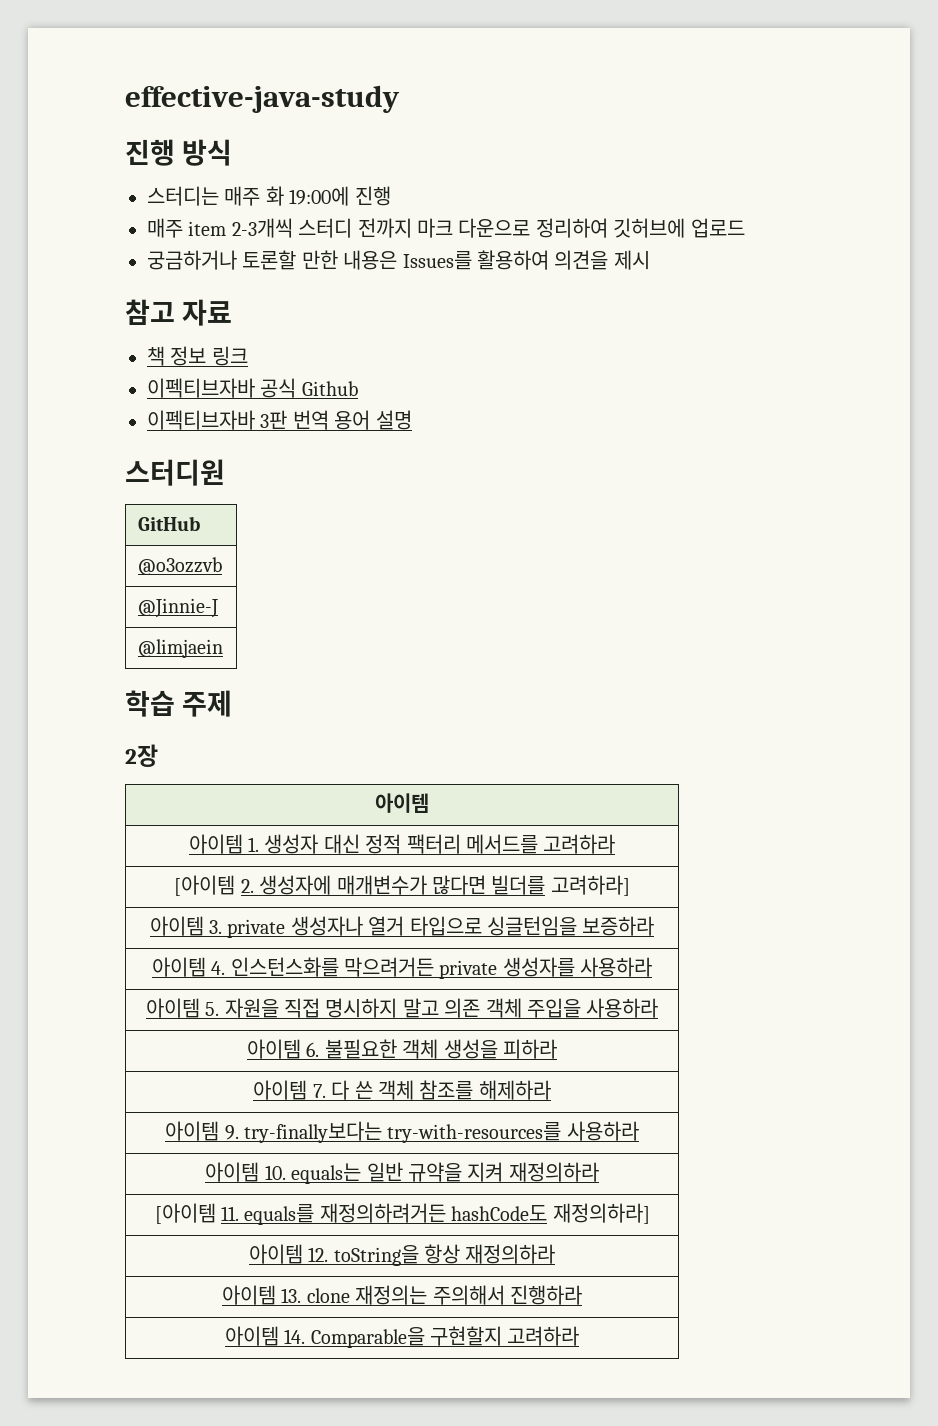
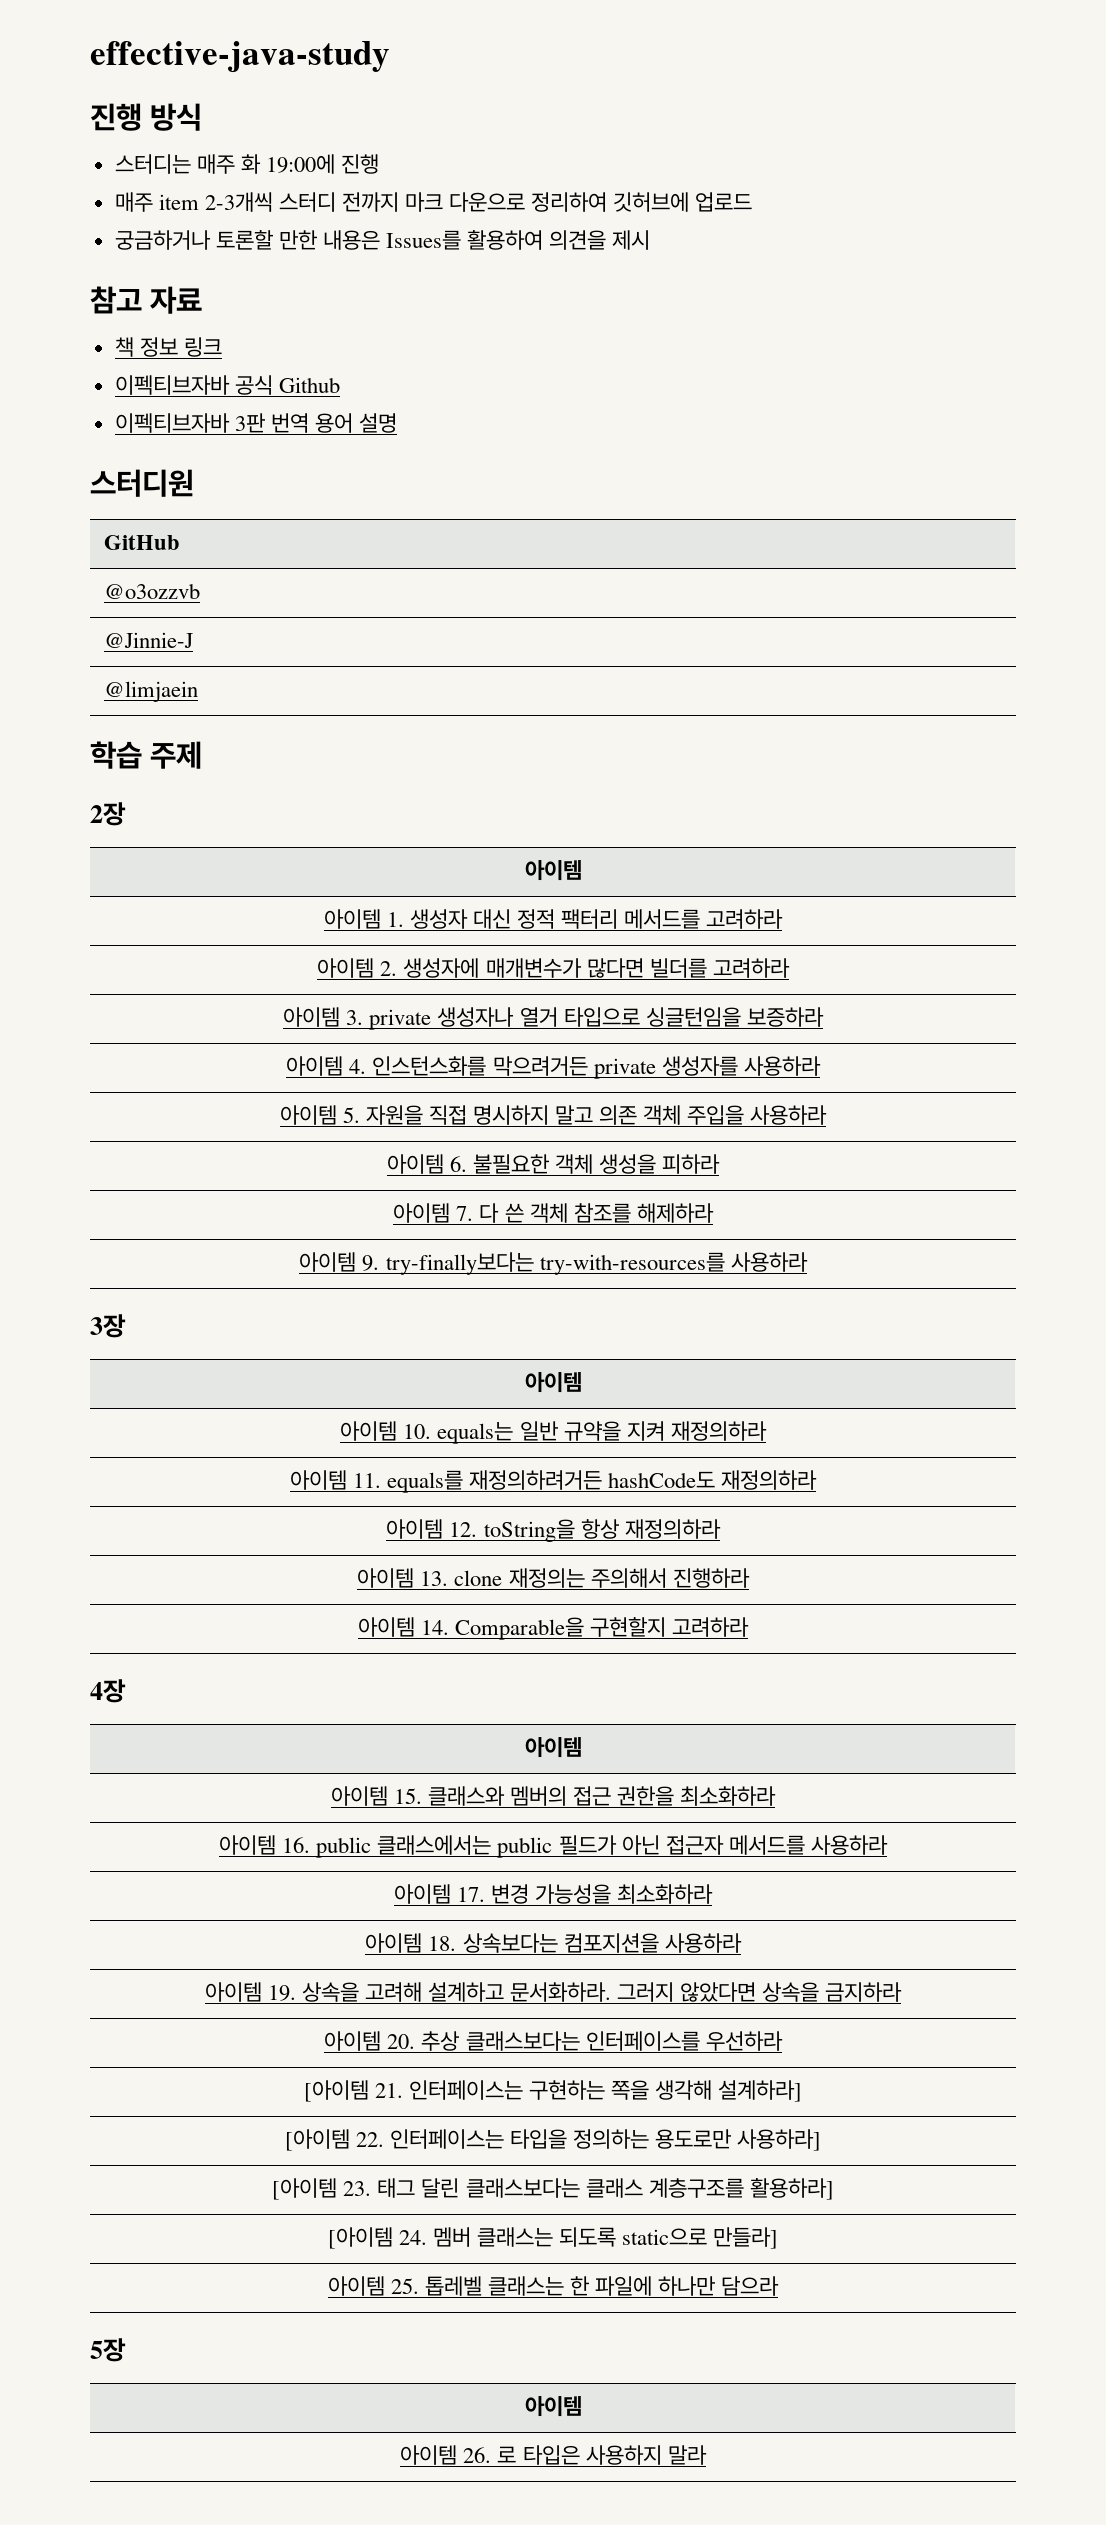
[174,875,236,896] [아이템 -> [317,958,375,978] 아이템
[550,875,630,896] 고려하라] -> [712,958,790,978] 고려하라
(639, 1131) none -> [90,1314,126,1338] [524,1372,582,1393] // 3장 // 아이템
[154,1203,216,1224] [아이템 -> [289,1470,347,1490] 아이템
[552,1203,650,1224] 재정의하라] -> [721,1470,818,1490] 재정의하라
(580, 1336) none -> [90,1679,126,1703] [524,1737,582,1758] [330,1786,777,1806] [219,1835,888,1858] [393,1884,714,1904] [365,1933,742,1953] [204,1982,903,2002] [324,2031,783,2051] [303,2080,803,2102] [284,2129,822,2151] [272,2178,834,2200] [327,2227,779,2249] [327,2276,780,2296] [90,2338,126,2362] [524,2396,582,2417] [400,2445,707,2465] // 4장 // 아이템 // 아이템 15. 클래스와 멤버의 접근 권한을 최소화하라 // 아이템 16. public 클래스에서는 public 필드가 아닌 접근자 메서드를 사용하라 // 아이템 17. 변경 가능성을 최소화하라 // 아이템 18. 상속보다는 컴포지션을 사용하라 // 아이템 19. 상속을 고려해 설계하고 문서화하라. 그러지 않았다면 상속을 금지하라 // 아이템 20. 추상 클래스보다는 인터페이스를 우선하라 // [아이템 21. 인터페이스는 구현하는 쪽을 생각해 설계하라] // [아이템 22. 인터페이스는 타입을 정의하는 용도로만 사용하라] // [아이템 23. 태그 달린 클래스보다는 클래스 계층구조를 활용하라] // [아이템 24. 멤버 클래스는 되도록 static으로 만들라] // 아이템 25. 톱레벨 클래스는 한 파일에 하나만 담으라 // 5장 // 아이템 // 아이템 26. 로 타입은 사용하지 말라

